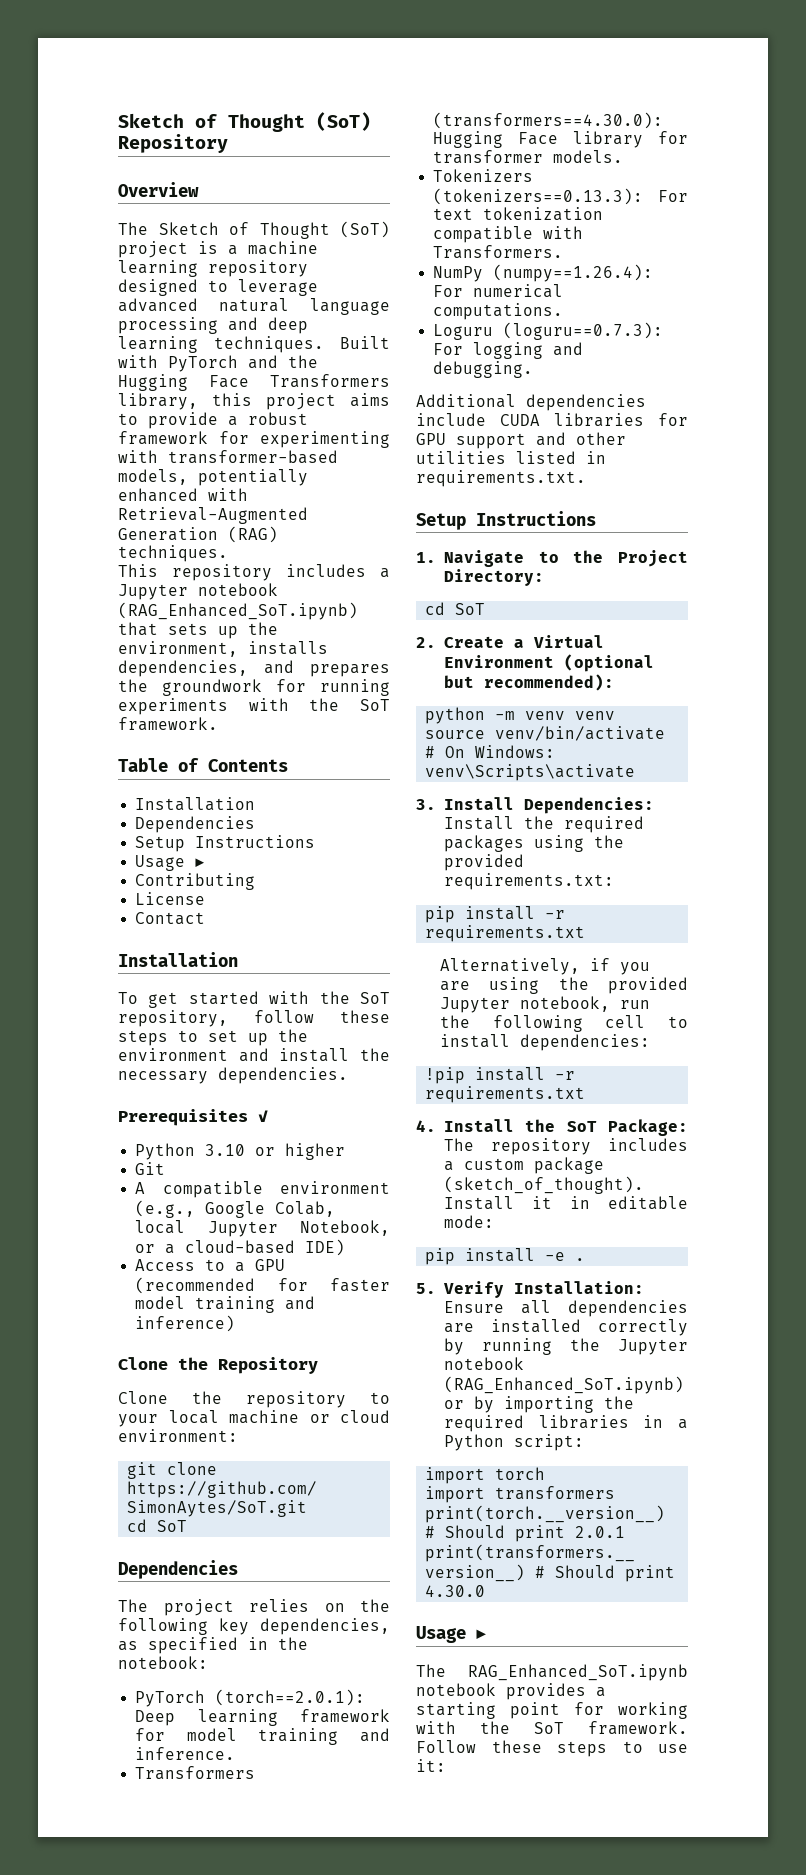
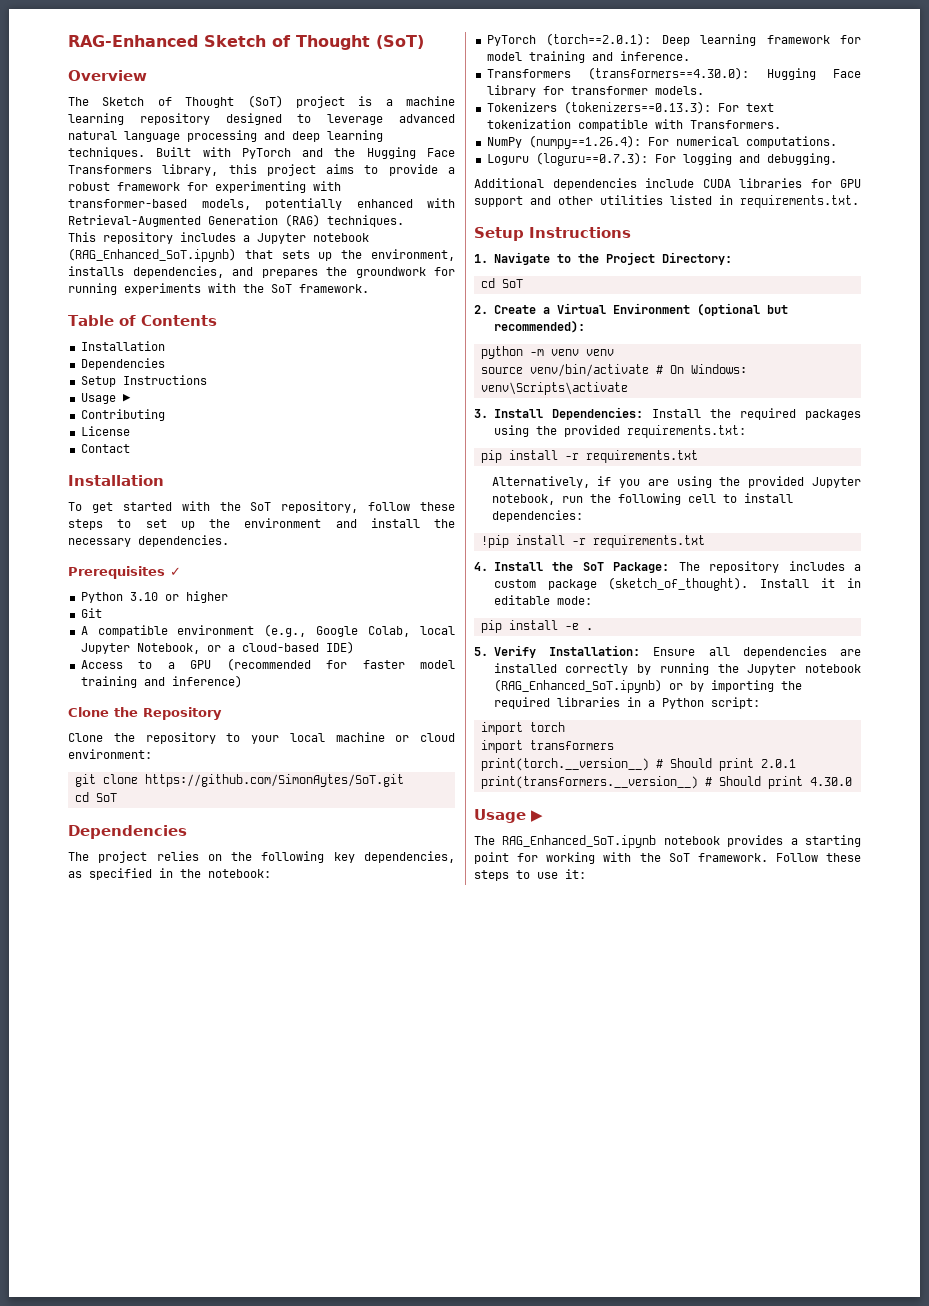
[118,112,371,132] [118,134,228,153] Sketch of Thought (SoT) Repository -> [68,35,424,50] RAG-Enhanced Sketch of Thought (SoT)

